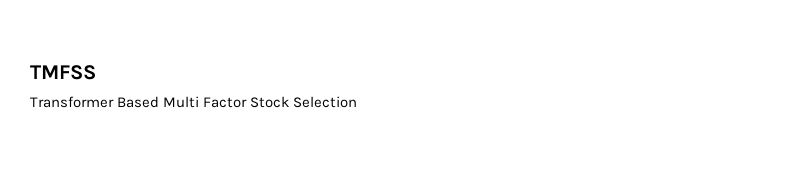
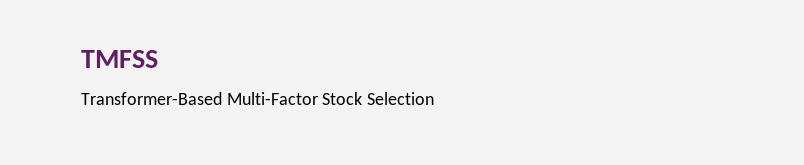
[30,96,248,108] Transformer Based Multi Factor -> [81,92,318,105] Transformer-Based Multi-Factor

